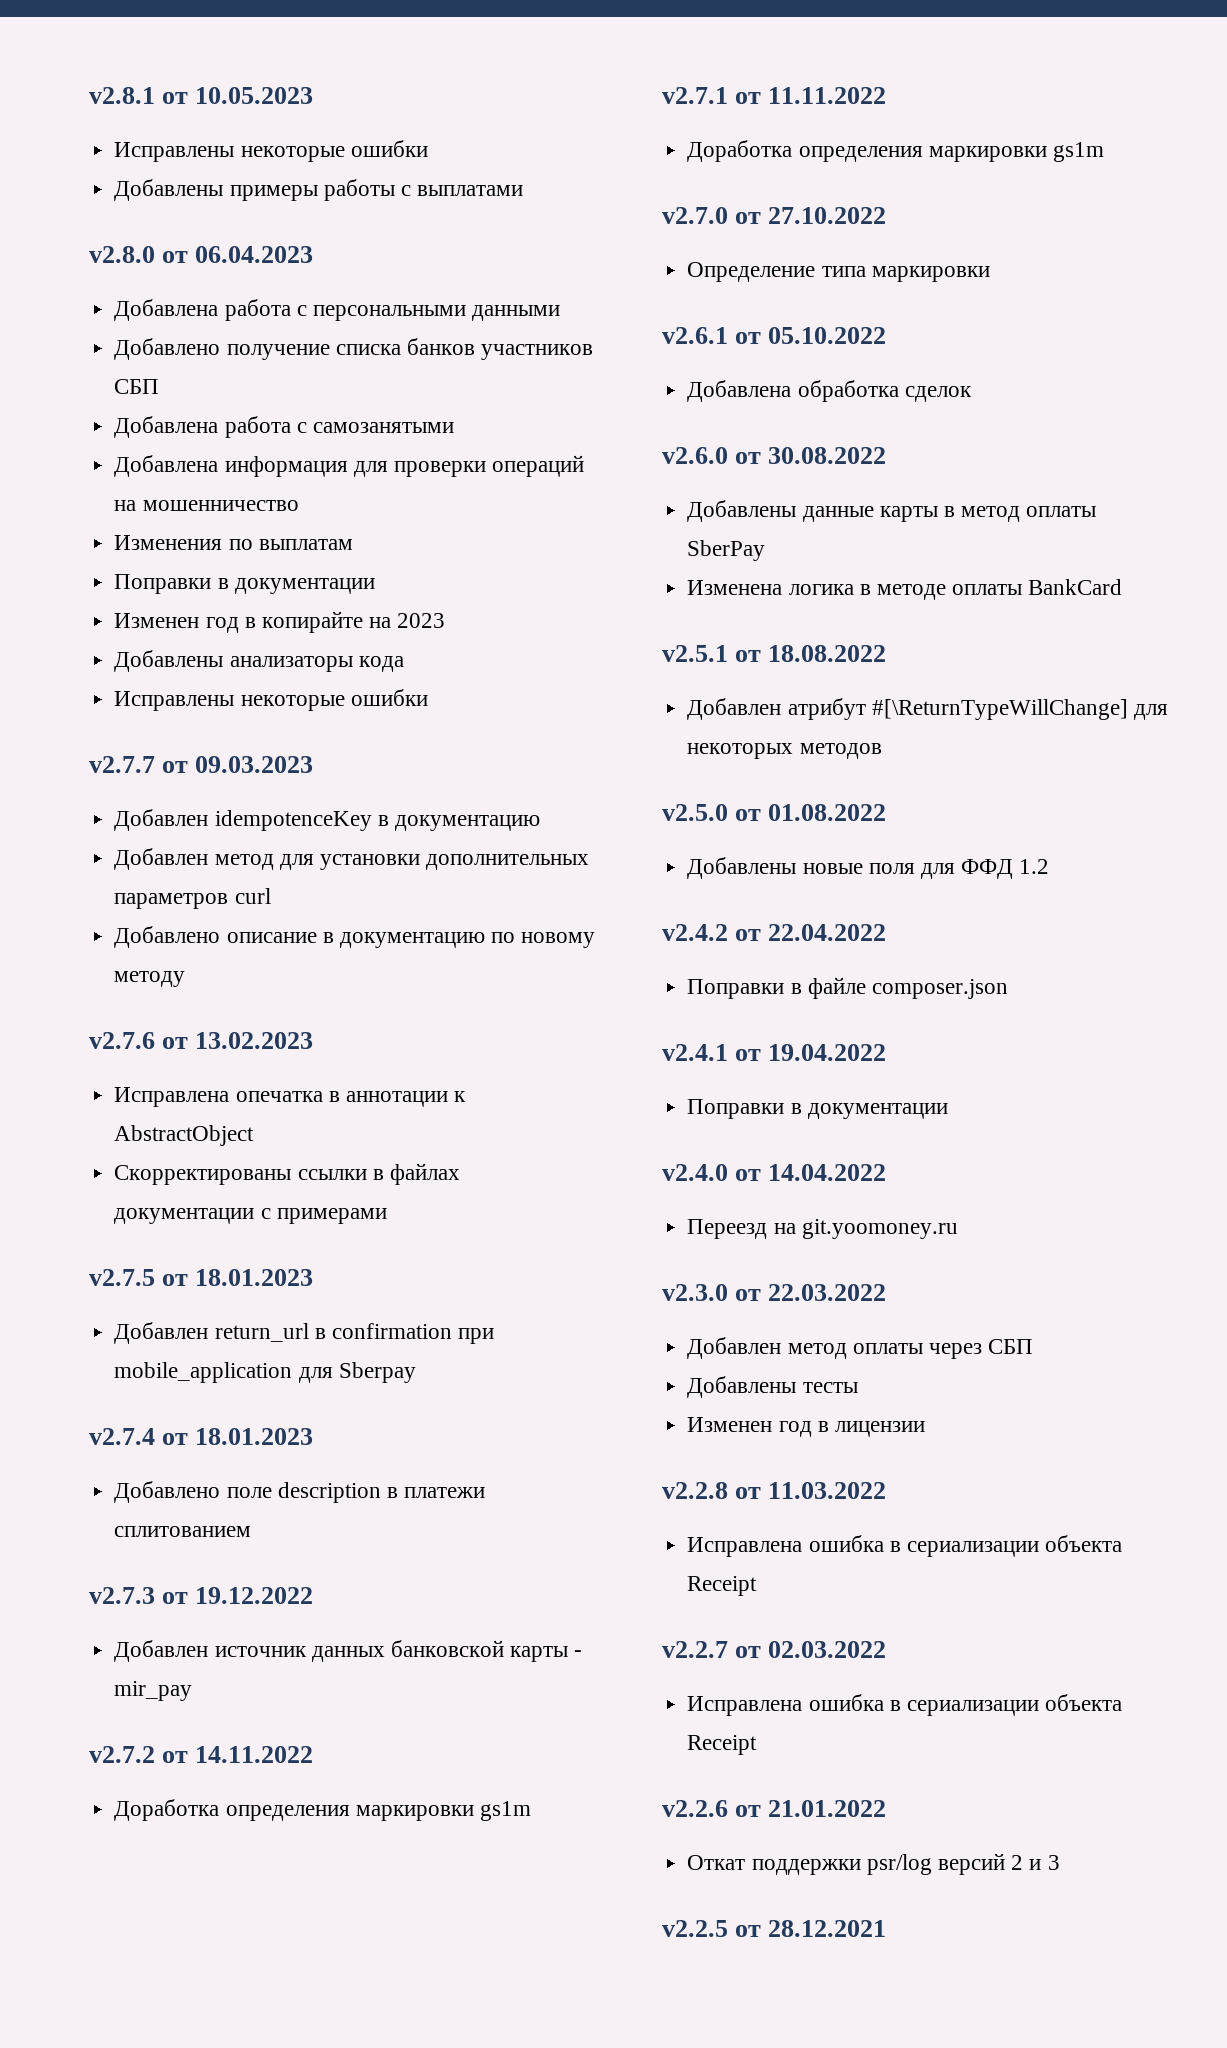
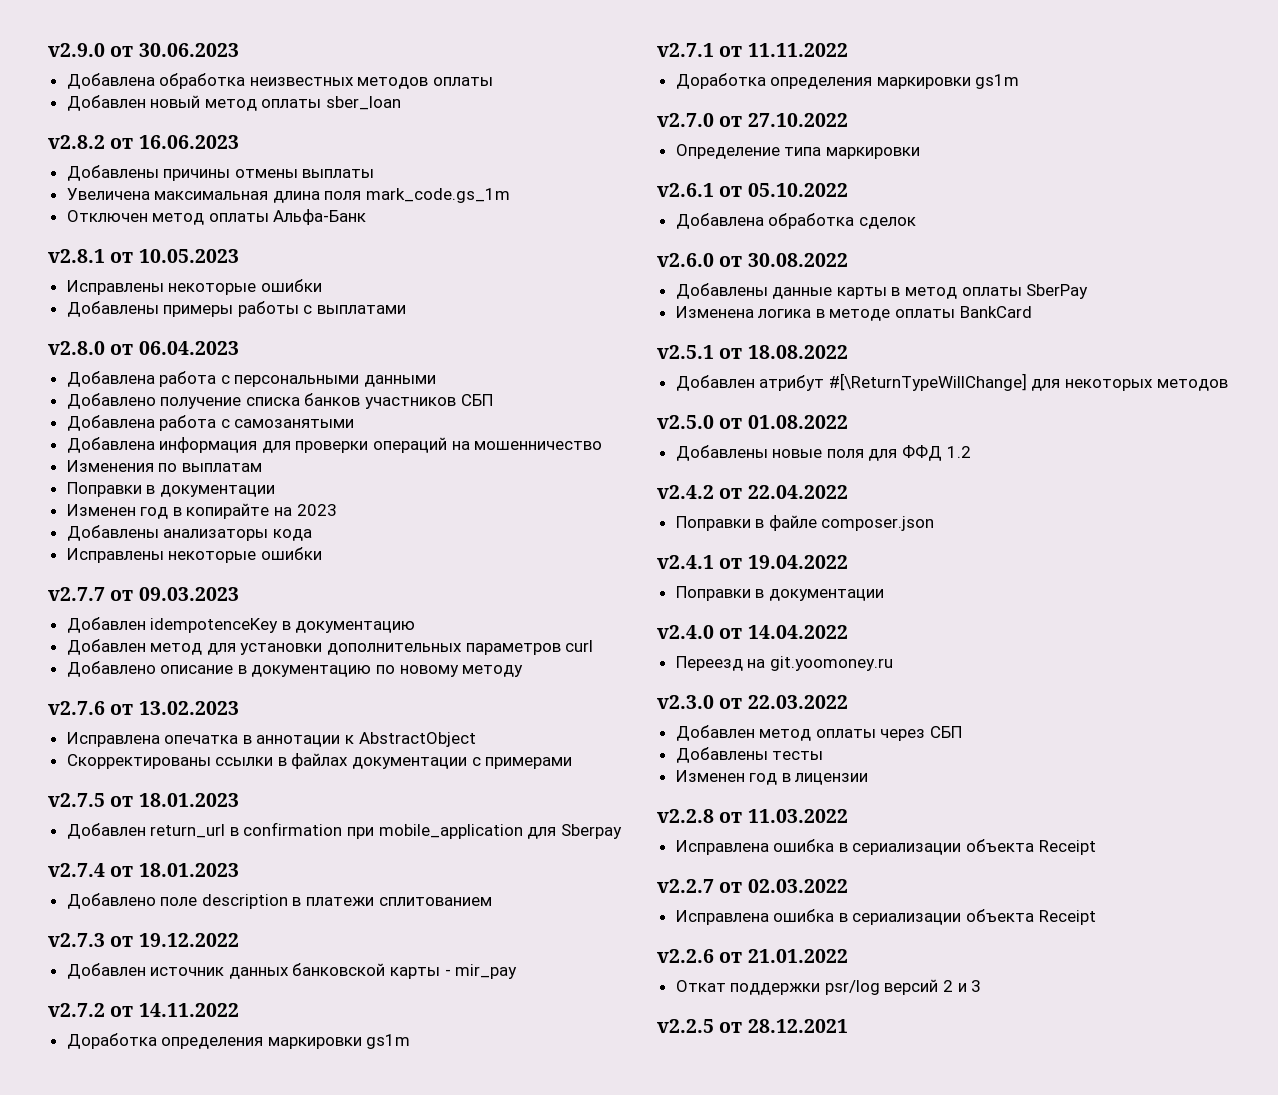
(89, 95) none -> [48,43,239,57] [66,73,494,89] [66,95,402,111] [48,135,239,149] [66,165,375,181] [66,188,511,203] [66,209,367,225] v2.9.0 от 30.06.2023 // Добавлена обработка неизвестных методов оплаты // Добавлен новый метод оплаты sber_loan // v2.8.2 от 16.06.2023 // Добавлены причины отмены выплаты // Увеличена максимальная длина поля mark_code.gs_1m // Отключен метод оплаты Альфа-Банк //

